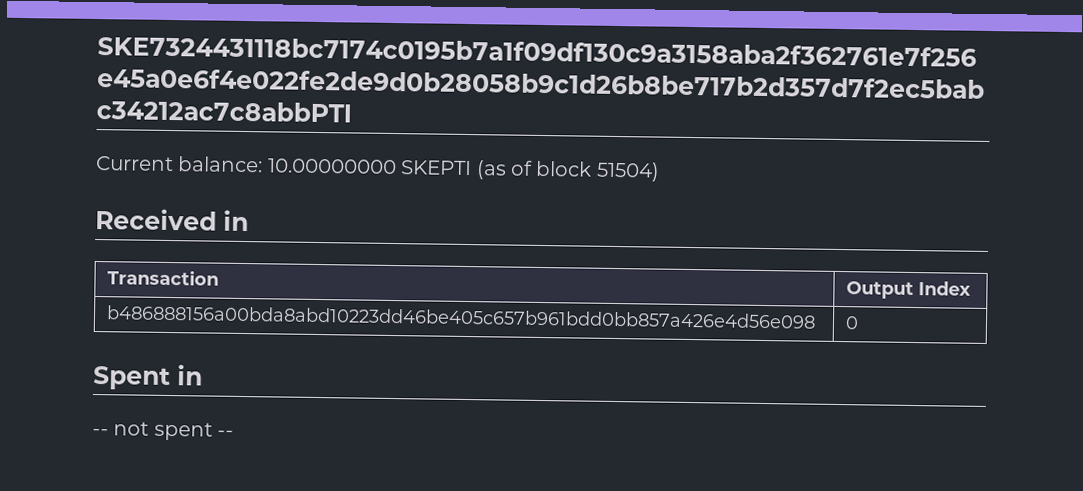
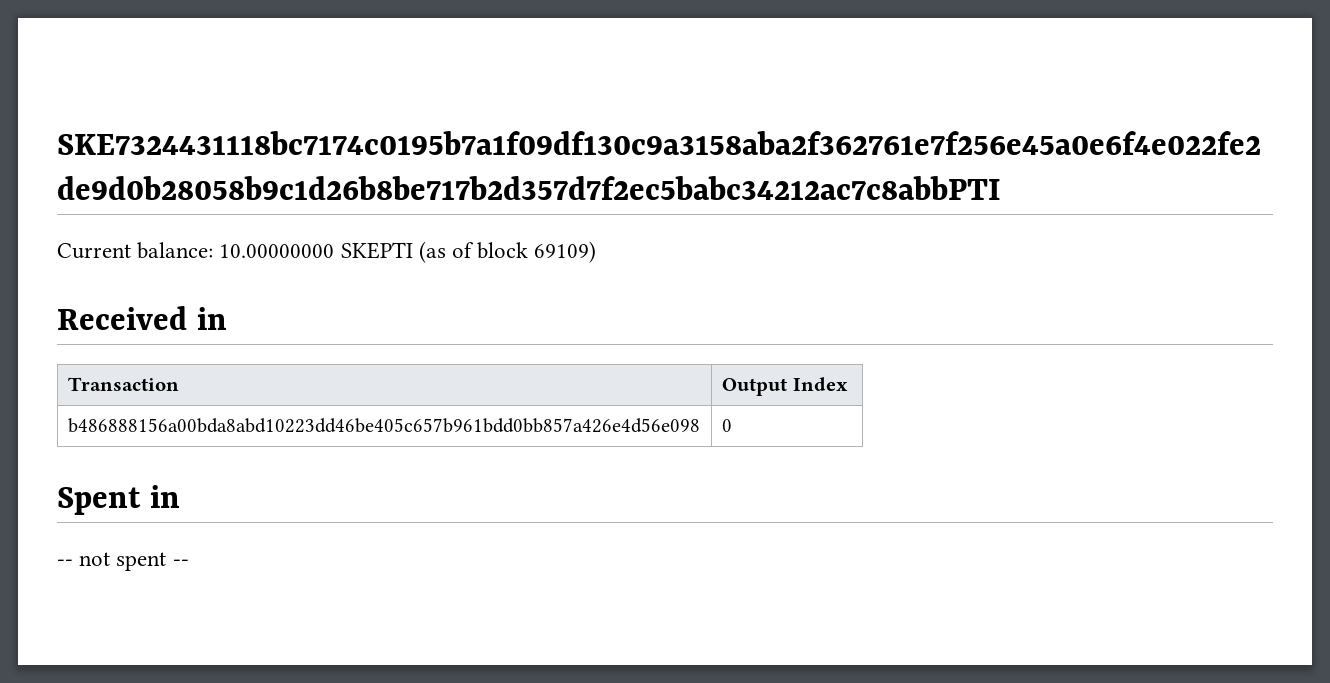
[595,161,660,182] 51504) -> [534,241,597,263] 69109)

